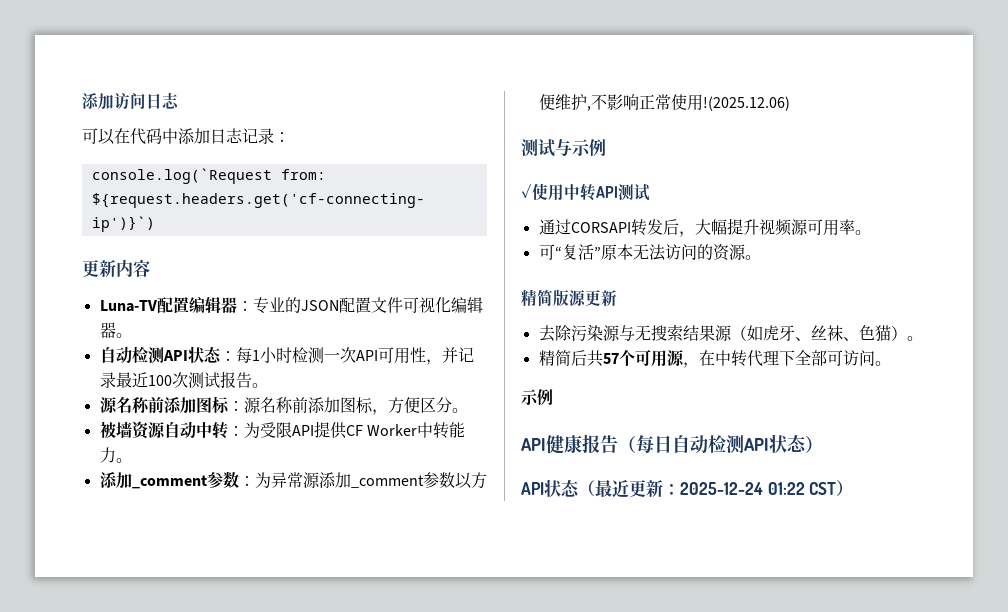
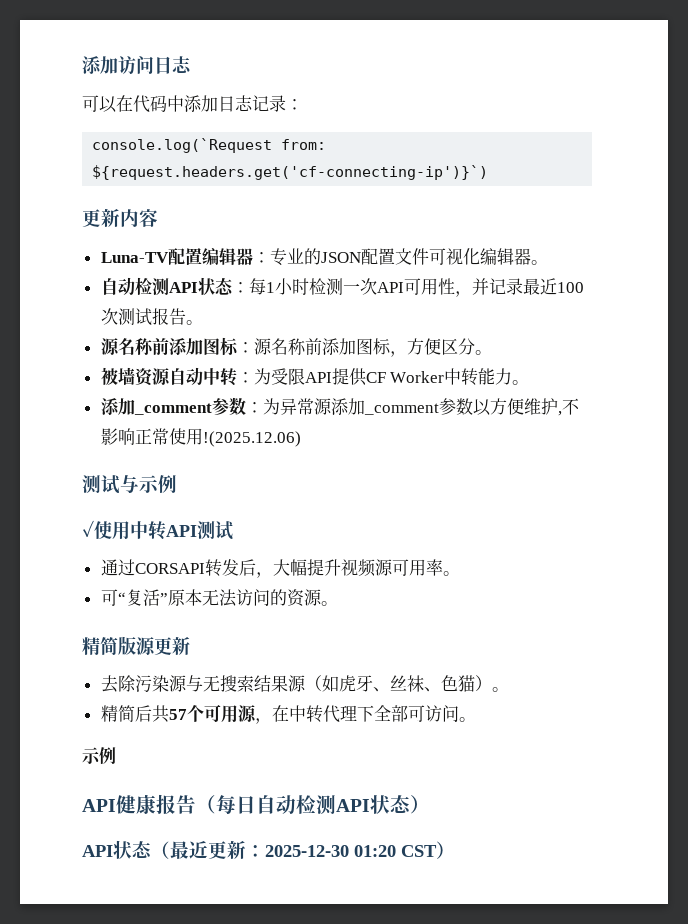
[680,482,805,495] 2025-12-24 01:22 -> [265,845,396,857] 2025-12-30 01:20

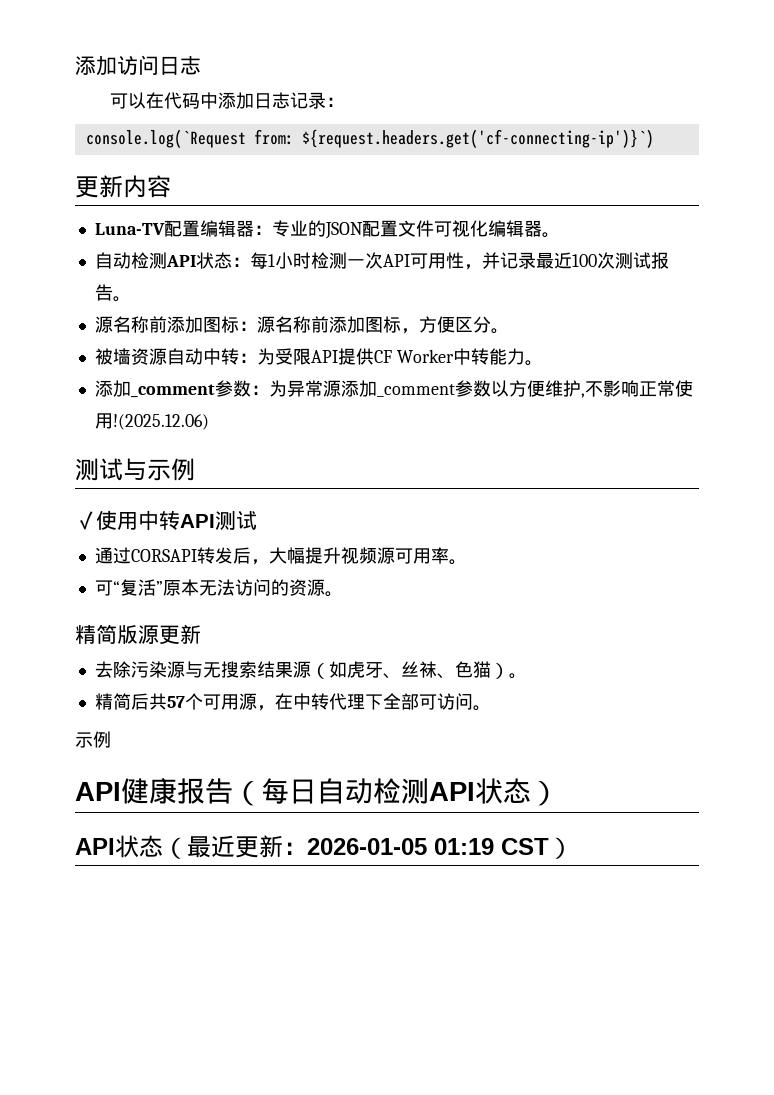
[265,845,396,857] 2025-12-30 01:20 -> [307,838,494,855] 2026-01-05 01:19

